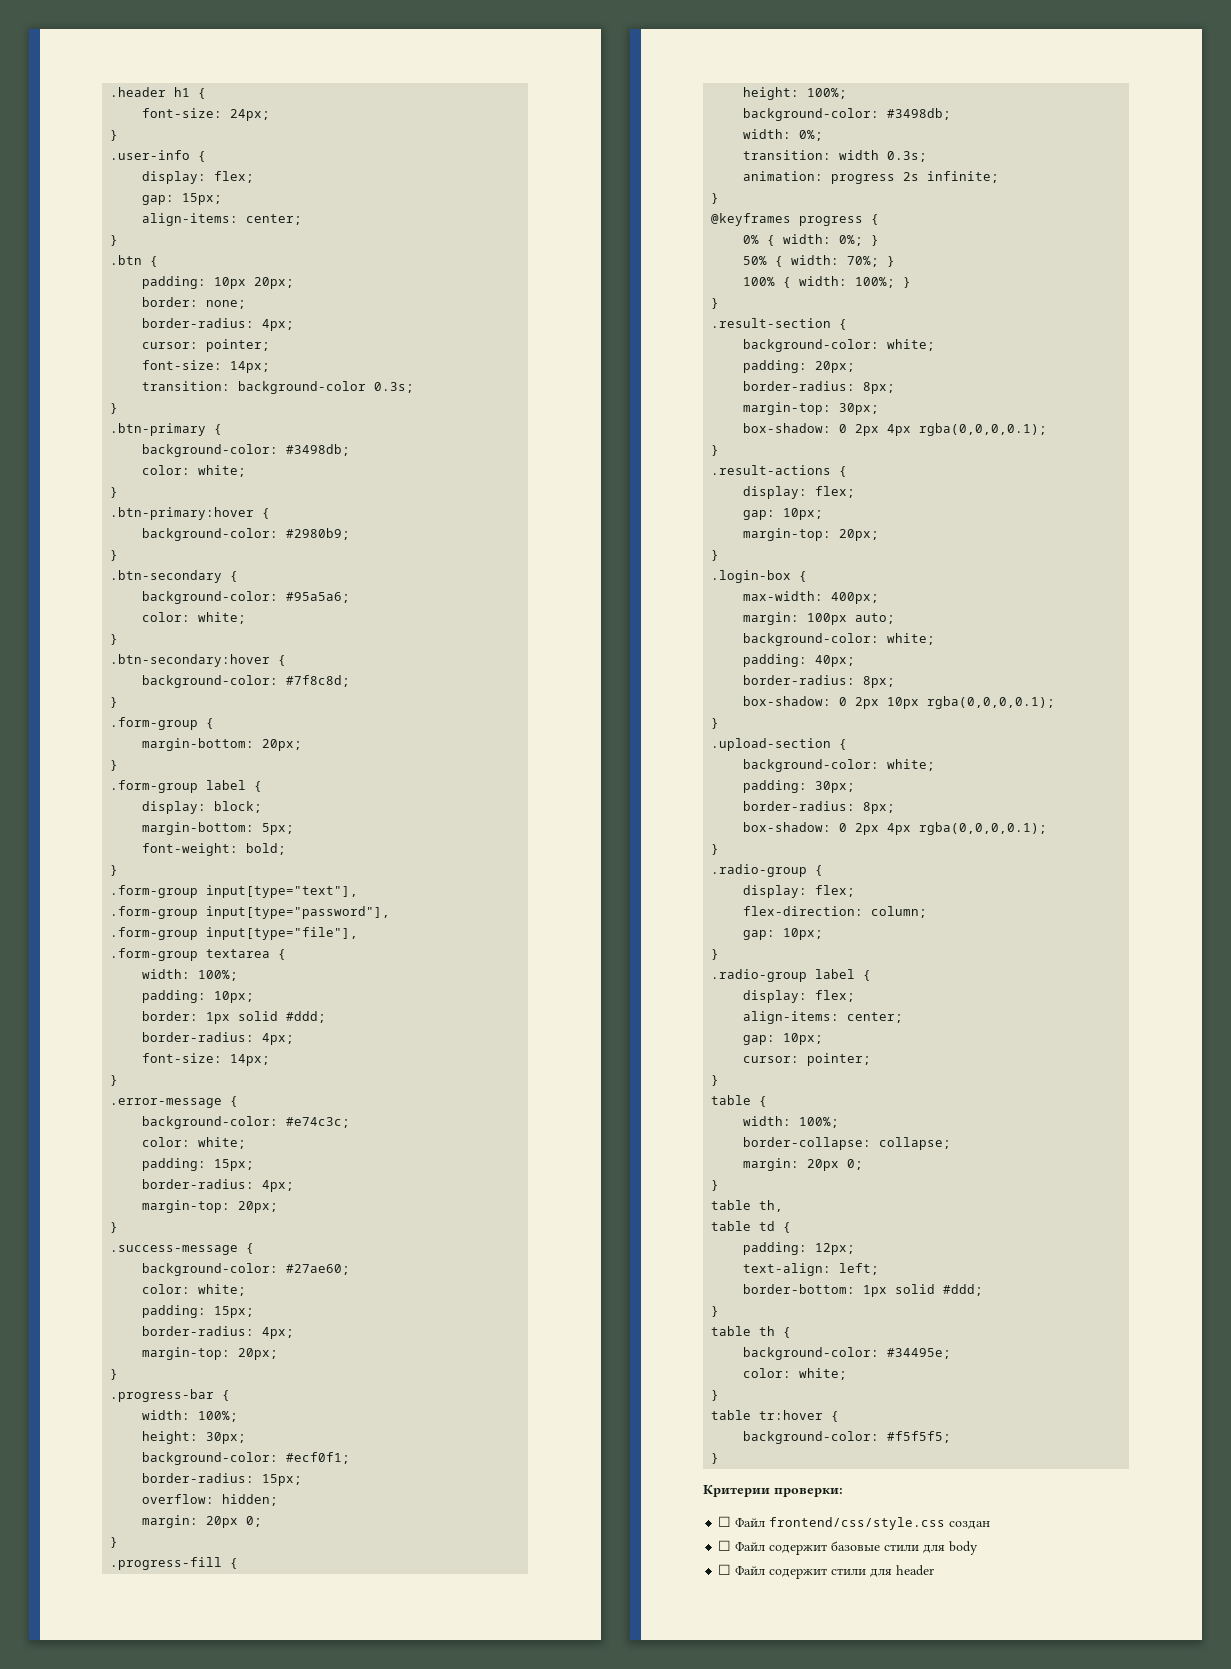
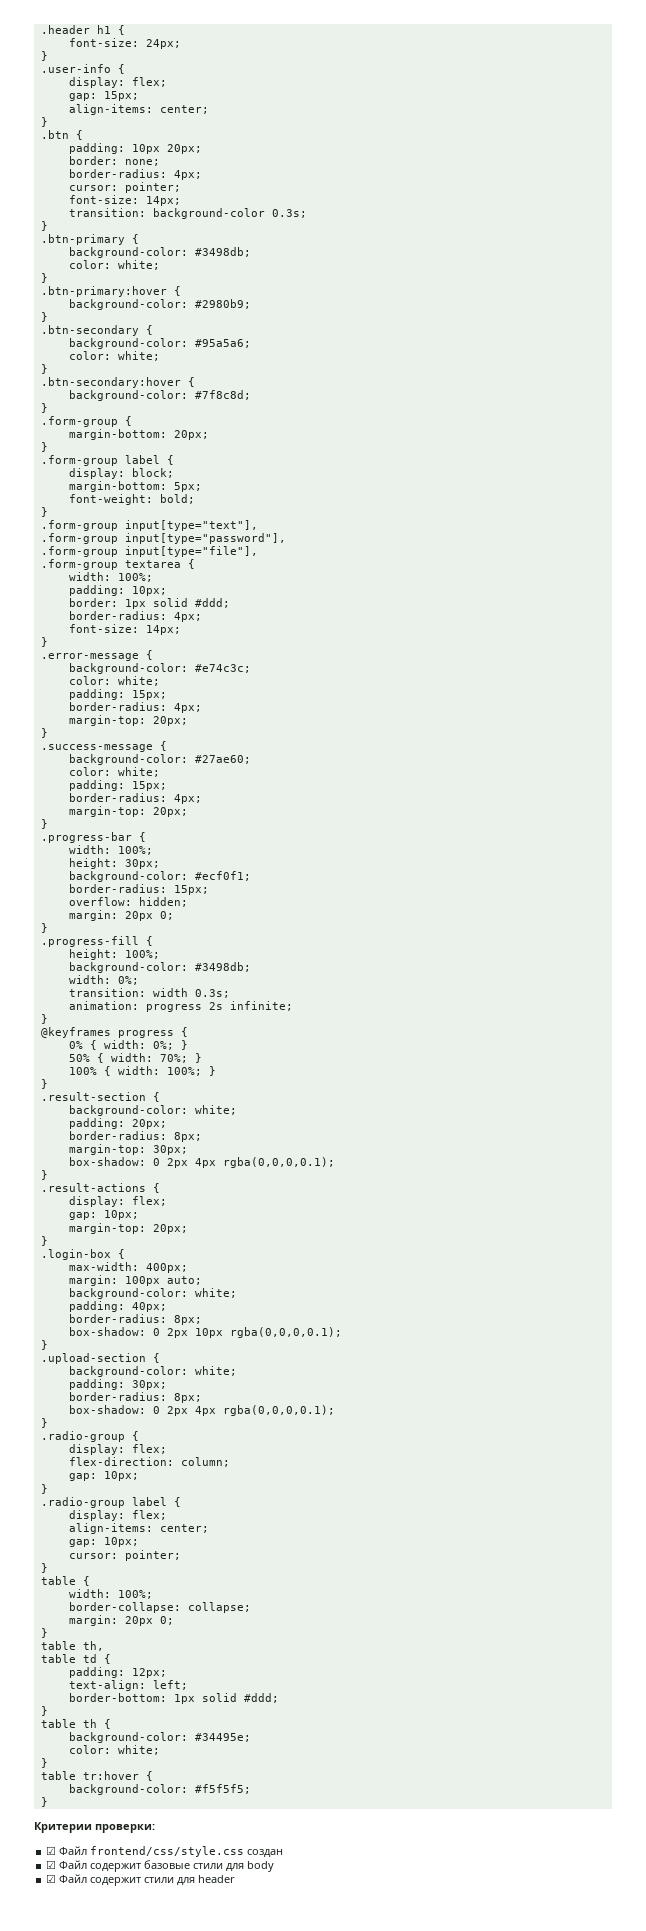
[718,1516,732,1527] ☐ -> [46,1846,57,1855] ☑
[718,1540,732,1551] ☐ -> [46,1860,57,1869] ☑
[718,1564,732,1575] ☐ -> [46,1874,57,1883] ☑

